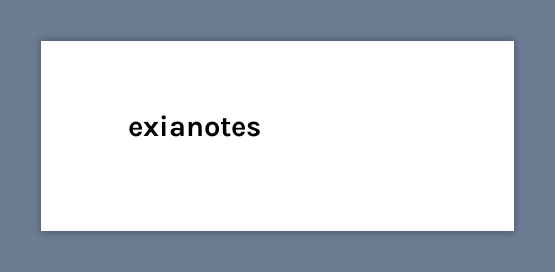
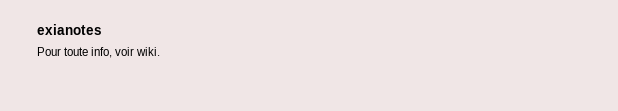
(261, 126) none -> [37,47,161,58] // Pour toute info, voir wiki.

